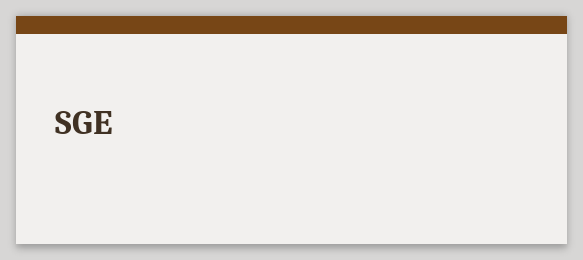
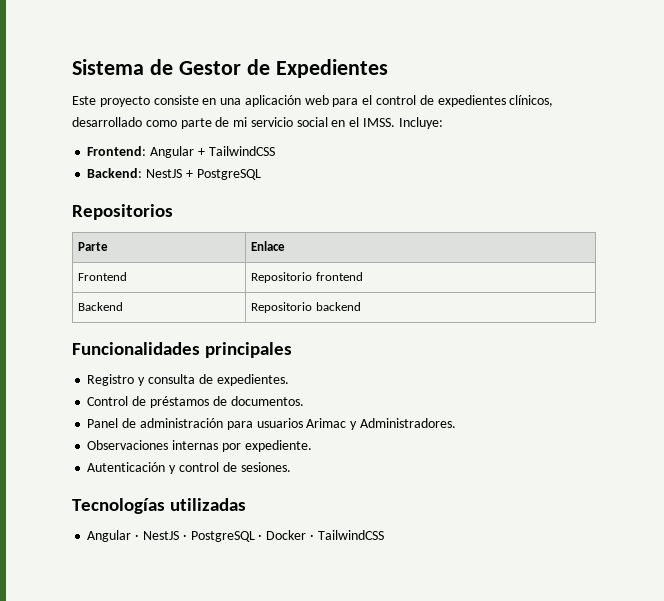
[55,111,113,134] SGE -> [72,59,388,78] [72,95,554,107] [72,117,443,129] [87,146,275,158] [87,168,261,180] [72,204,173,220] [78,242,109,251] [251,241,286,251] [78,272,128,281] [251,272,363,283] [78,302,124,311] [251,302,361,313] [72,342,293,358] [87,374,289,386] [87,396,304,408] [87,418,456,430] [87,440,312,452] [87,462,291,474] [72,498,247,514] [87,530,384,542] Sistema de Gestor de Expedientes // Este proyecto consiste en una aplicación web para el control de expedientes clínicos, desarrollado como parte de mi servicio social en el IMSS. Incluye: // Frontend: Angular + TailwindCSS // Backend: NestJS + PostgreSQL // Repositorios // Parte | Enlace // Frontend | Repositorio frontend // Backend | Repositorio backend // Funcionalidades principales // Registro y consulta de expedientes. // Control de préstamos de documentos. // Panel de administración para usuarios Arimac y Administradores. // Observaciones internas por expediente. // Autenticación y control de sesiones. // Tecnologías utilizadas // Angular · NestJS · PostgreSQL · Docker · TailwindCSS

